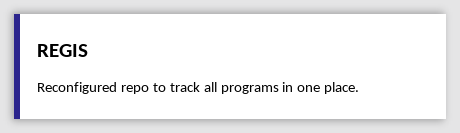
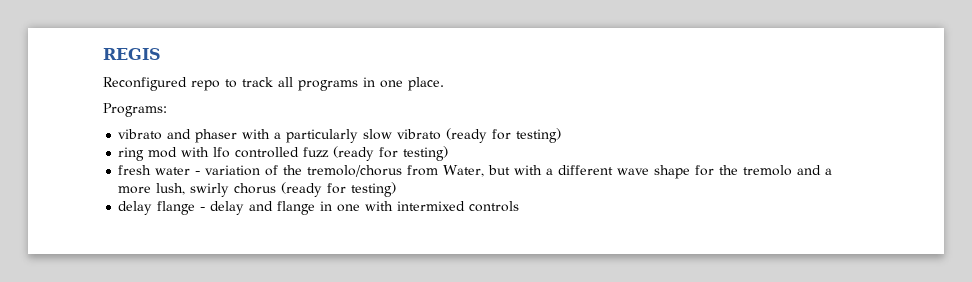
(360, 88) none -> [103,103,167,117] [118,128,562,143] [118,146,449,161] [118,165,833,179] [118,182,397,197] [118,201,520,215] // Programs: // vibrato and phaser with a particularly slow vibrato (ready for testing) // ring mod with lfo controlled fuzz (ready for testing) // fresh water - variation of the tremolo/chorus from Water, but with a different wave shape for the tremolo and a more lush, swirly chorus (ready for testing) // delay flange - delay and flange in one with intermixed controls

